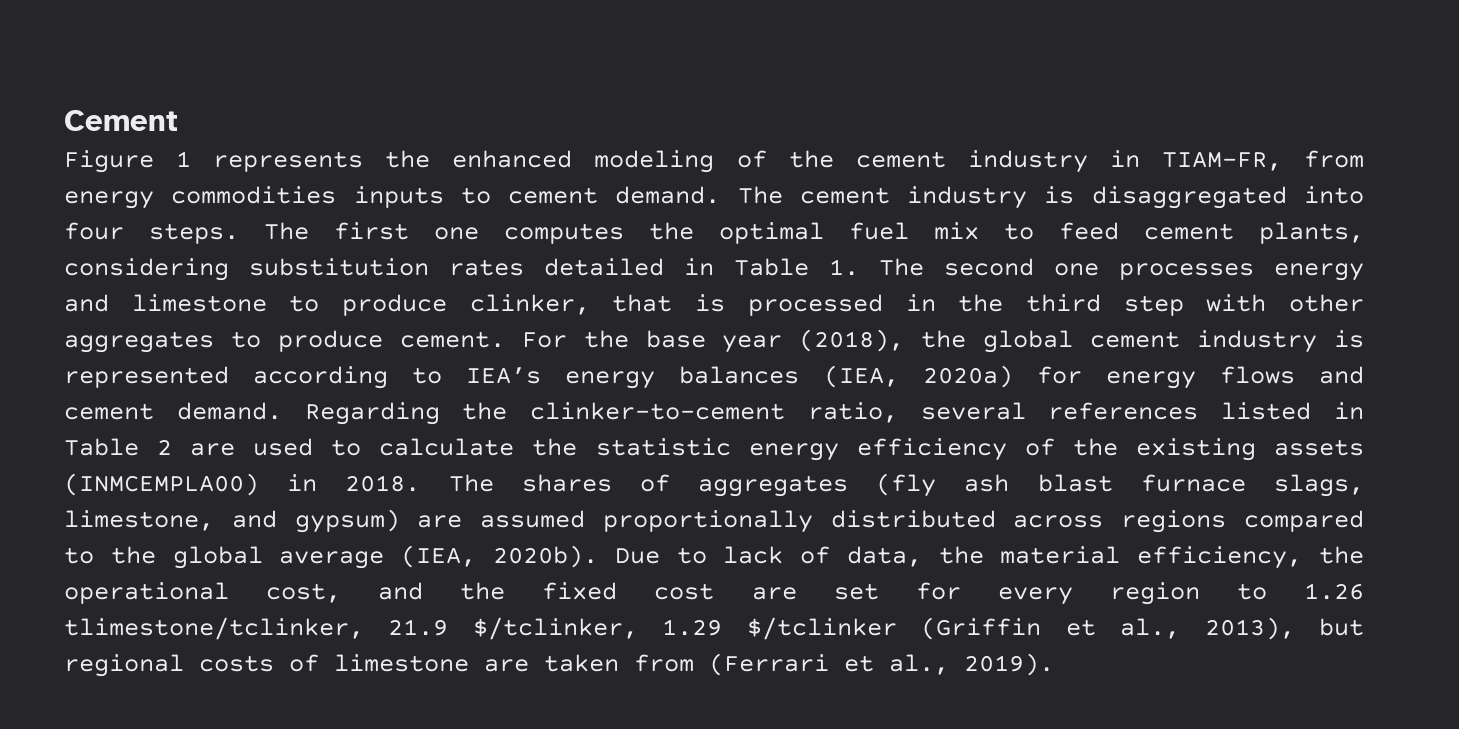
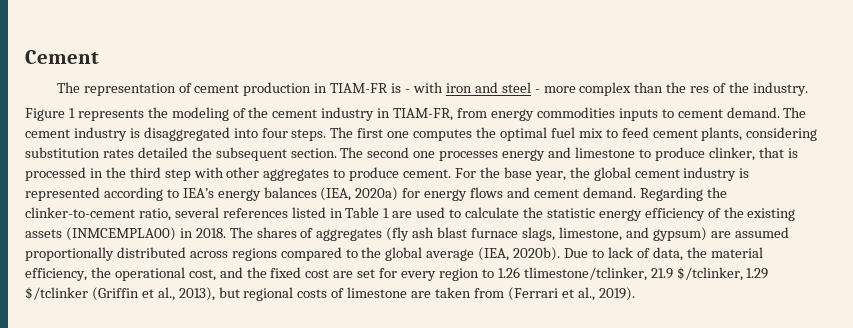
(178, 120) none -> [56,82,808,96] // The representation of cement production in TIAM-FR is - with iron and steel - more complex than the res of the industry.
[452,150,573,168] enhanced -> (168, 112) none
[684,258,859,276] in Table 1. -> [191,147,337,161] the subsequent section.
[722,329,905,353] year (2018), -> [534,171,566,181] year,
[157,439,173,455] 2 -> [383,208,390,218] 1

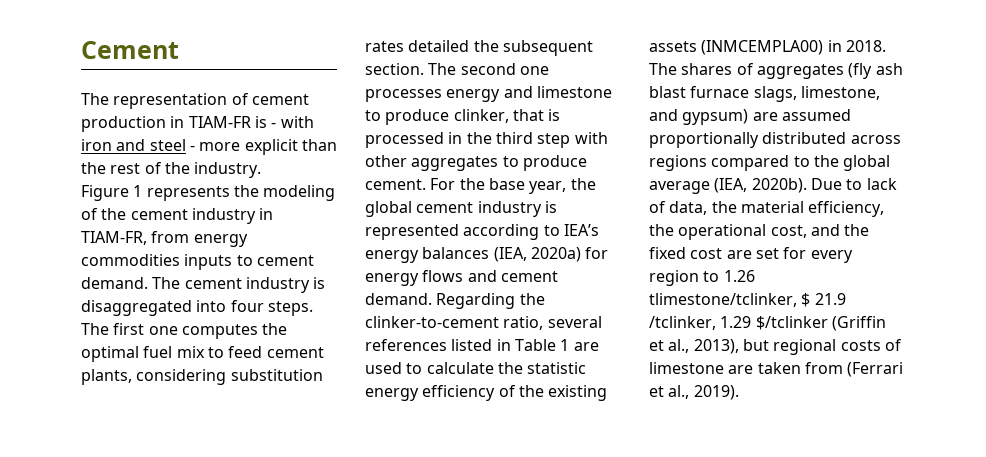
[579,82,632,96] complex -> [244,139,298,155] explicit
[690,86,710,93] res -> [110,163,141,174] rest
[650,267,743,281] 21.9 $/tclinker, -> [801,293,846,307] [649,316,716,330] $ 21.9 /tclinker,

